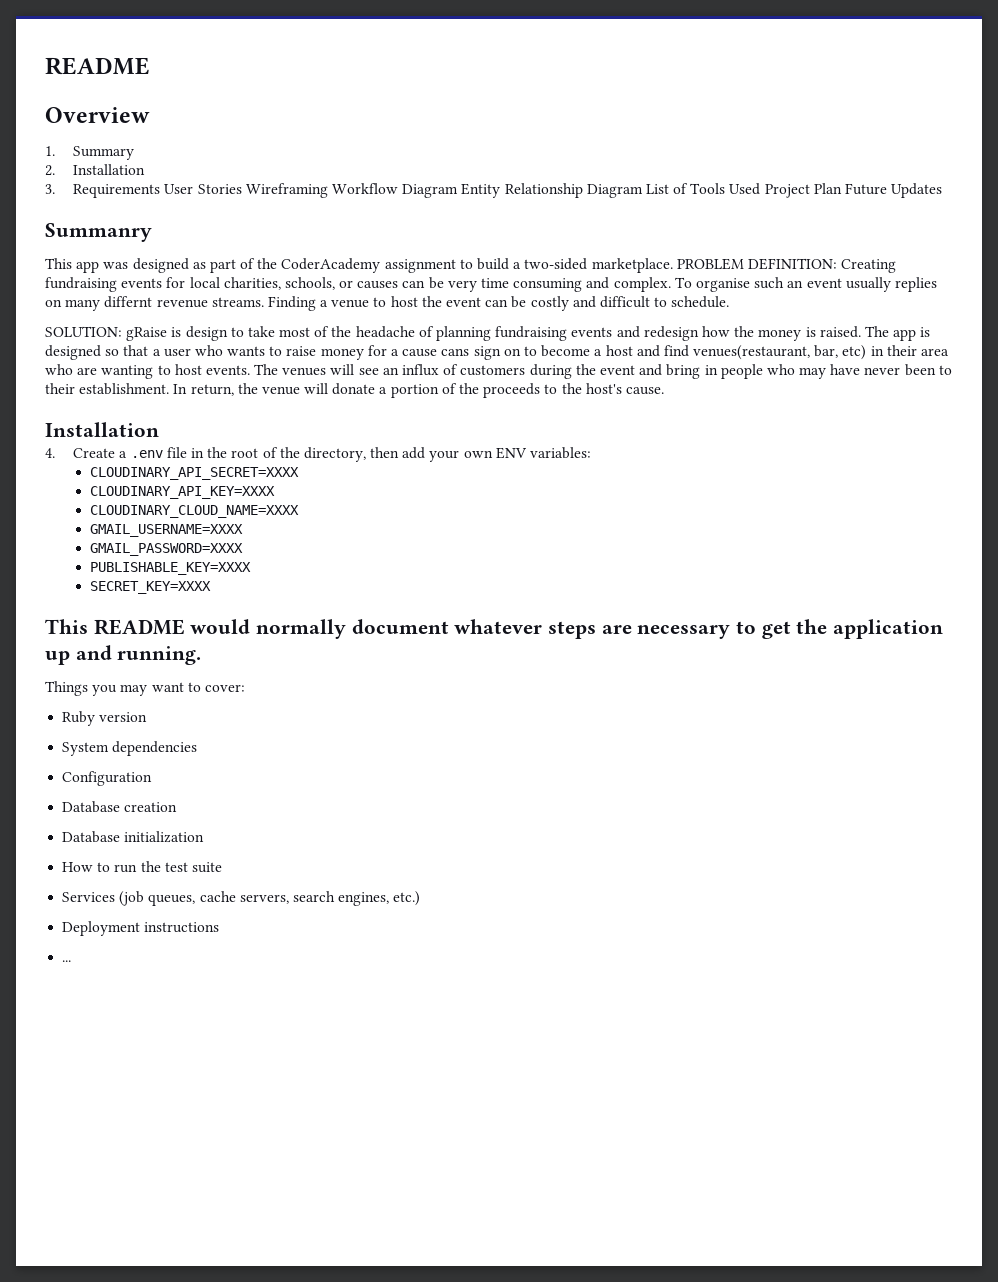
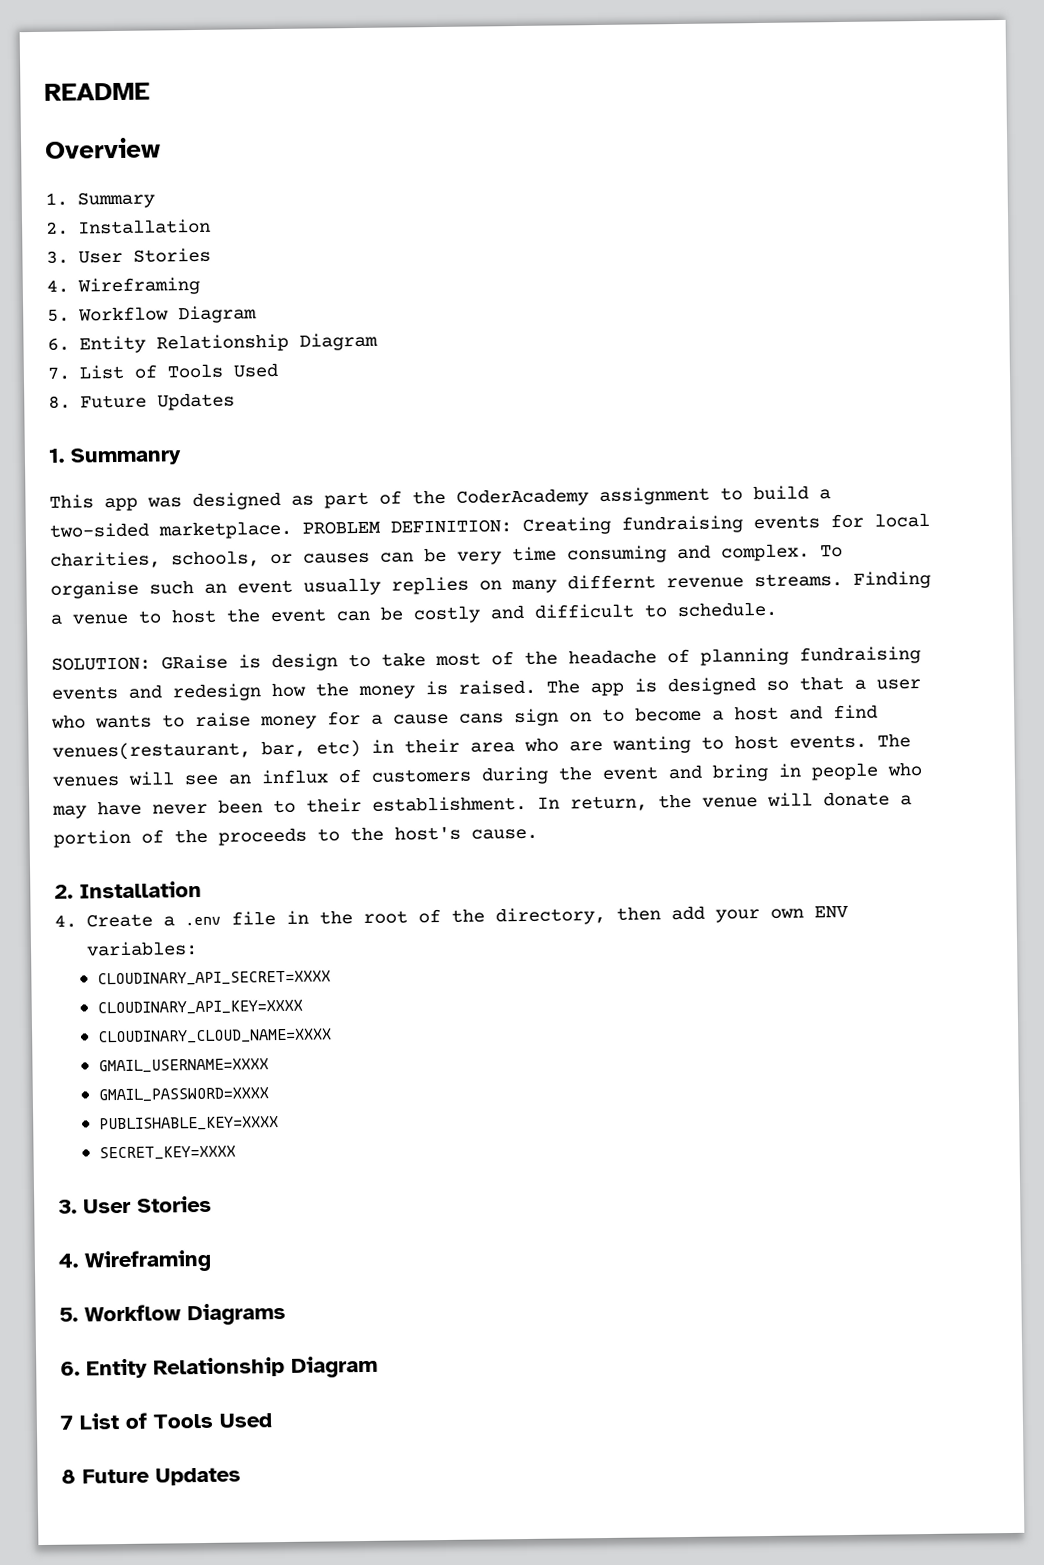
[73,183,328,198] Requirements User Stories Wireframing -> [77,247,211,264] [46,276,200,296] [47,309,70,322] User Stories // 4. Wireframing // 5.
[461,183,842,198] Entity Relationship Diagram List of Tools Used Project Plan -> [47,332,378,354] [47,362,278,380] [48,395,71,409] // 6. Entity Relationship Diagram // 7. List of Tools Used // 8.
(943, 190) none -> [48,448,65,463] 1.
[126,327,168,341] gRaise -> [161,654,228,670] GRaise
(664, 391) none -> [54,884,73,899] 2.
[45,619,944,639] [45,645,202,665] [45,681,245,696] [62,711,148,726] [62,741,198,756] [62,771,153,786] [62,801,178,813] [62,831,205,843] [62,861,222,873] [62,891,421,906] [62,921,220,936] [62,960,72,962] This README would normally document whatever steps are necessary to get the application up and running. // Things you may want to cover: // Ruby version // System dependencies // Configuration // Database creation // Database initialization // How to run the test suite // Services (job queues, cache servers, search engines, etc.) // Deployment instructions // ... -> [58,1195,212,1214] [58,1249,212,1273] [59,1302,286,1326] [60,1355,378,1379] [60,1412,272,1430] [61,1467,241,1486] 3. User Stories // 4. Wireframing // 5. Workflow Diagrams // 6. Entity Relationship Diagram // 7 List of Tools Used // 8 Future Updates

